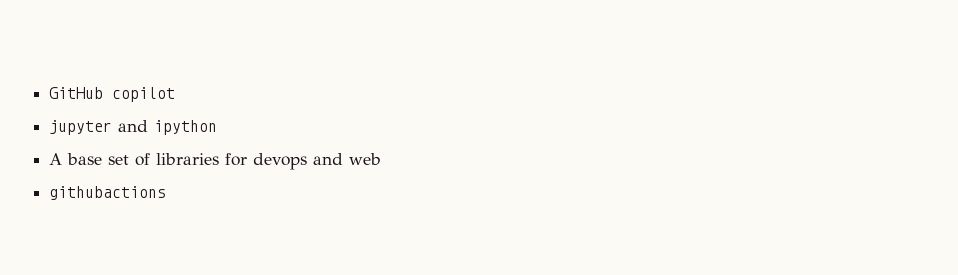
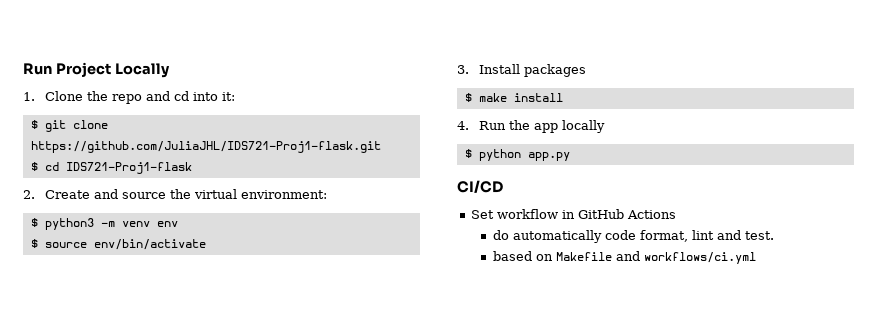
[49,87,176,102] [49,120,218,135] [49,153,382,170] [49,186,167,200] GitHub copilot // jupyter and ipython // A base set of libraries for devops and web // githubactions -> [23,62,170,78] [23,91,235,104] [30,120,108,132] [30,141,381,153] [30,162,192,174] [23,189,327,199] [30,218,178,230] [30,239,206,250] [457,64,586,77] [464,93,563,102] [457,120,605,133] [464,149,570,161] [457,180,503,193] [470,209,676,219] [492,230,774,243] [492,251,756,264] Run Project Locally // 1. Clone the repo and cd into it: // $ git clone https://github.com/JuliaJHL/IDS721-Proj1-flask.git // $ cd IDS721-Proj1-flask // 2. Create and source the virtual environment: // $ python3 -m venv env // $ source env/bin/activate // 3. Install packages // $ make install // 4. Run the app locally // $ python app.py // CI/CD // Set workflow in GitHub Actions // do automatically code format, lint and test. // based on Makefile and workflows/ci.yml

